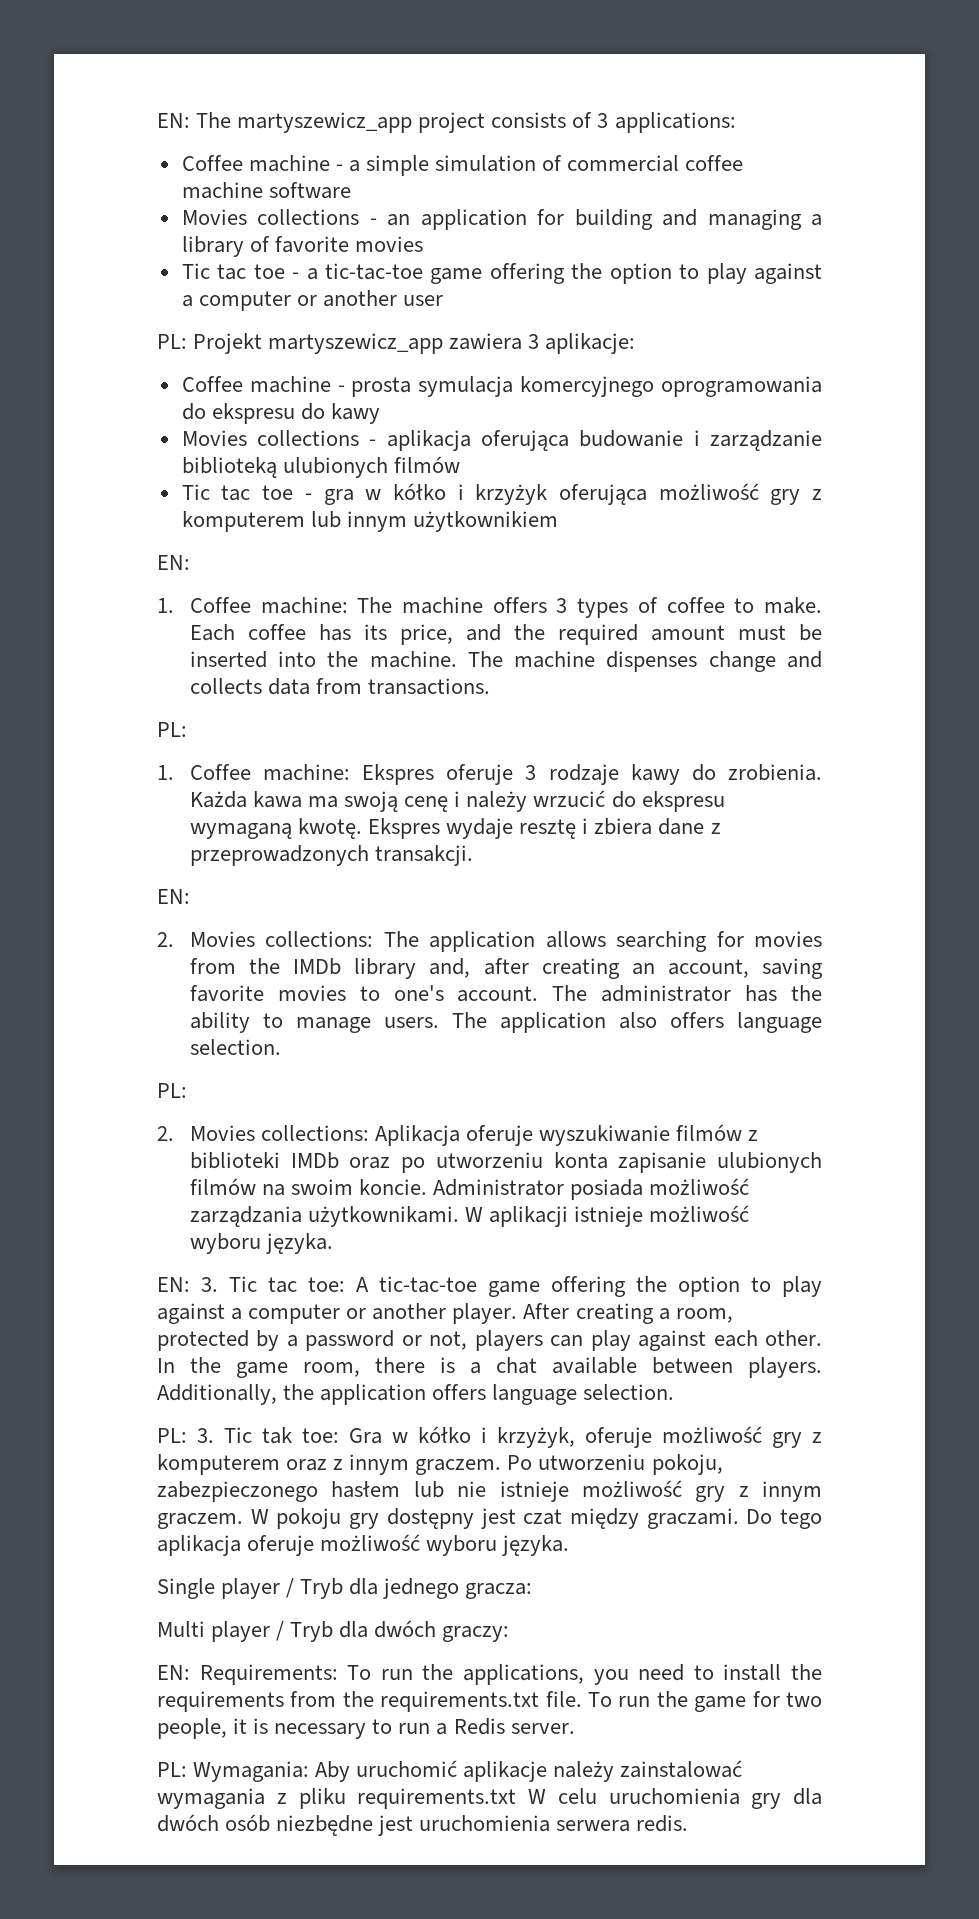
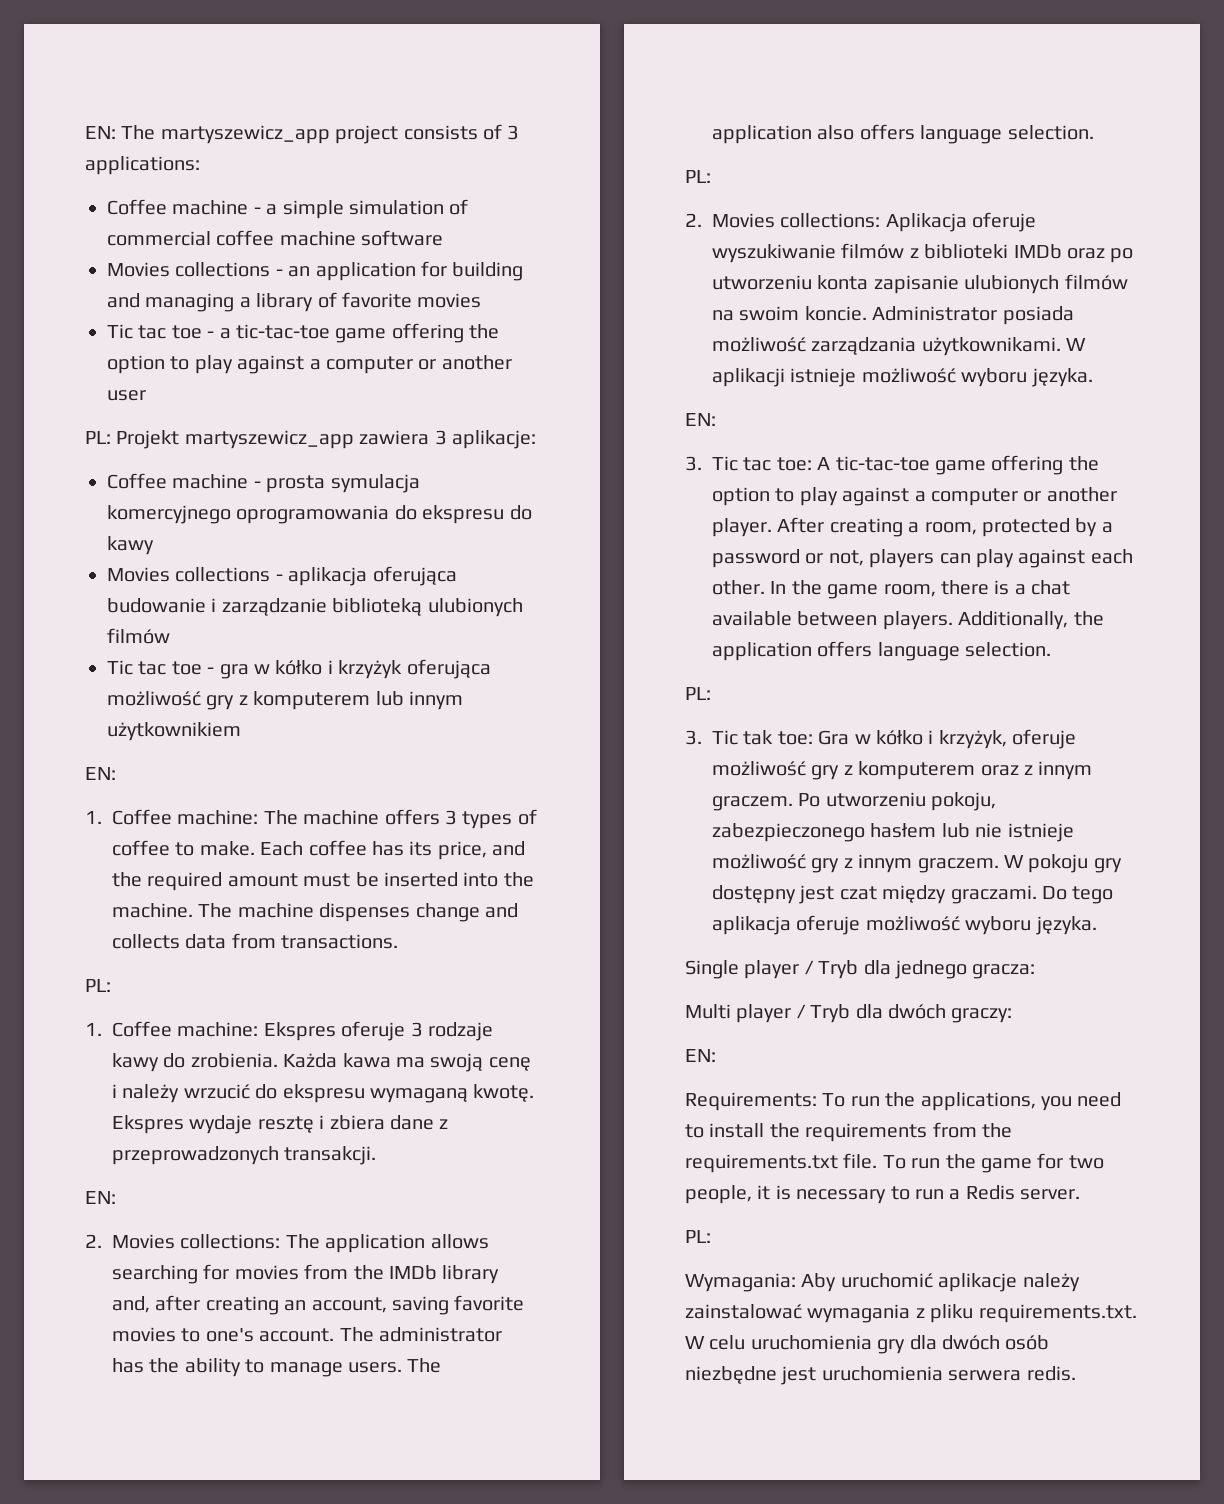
(190, 1284) none -> (716, 419) //
(187, 1435) none -> (711, 693) //
(190, 1672) none -> (716, 1055) //
(187, 1769) none -> (711, 1236) //
[357,1788,517,1809] requirements.txt -> [978,1304,1137,1323] requirements.txt.

